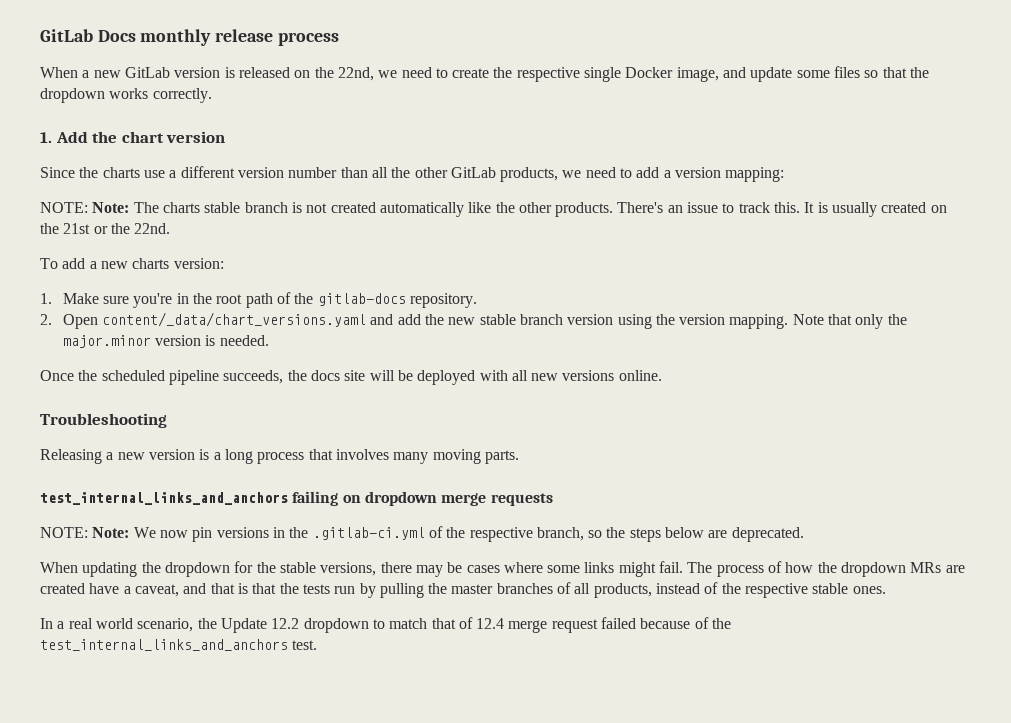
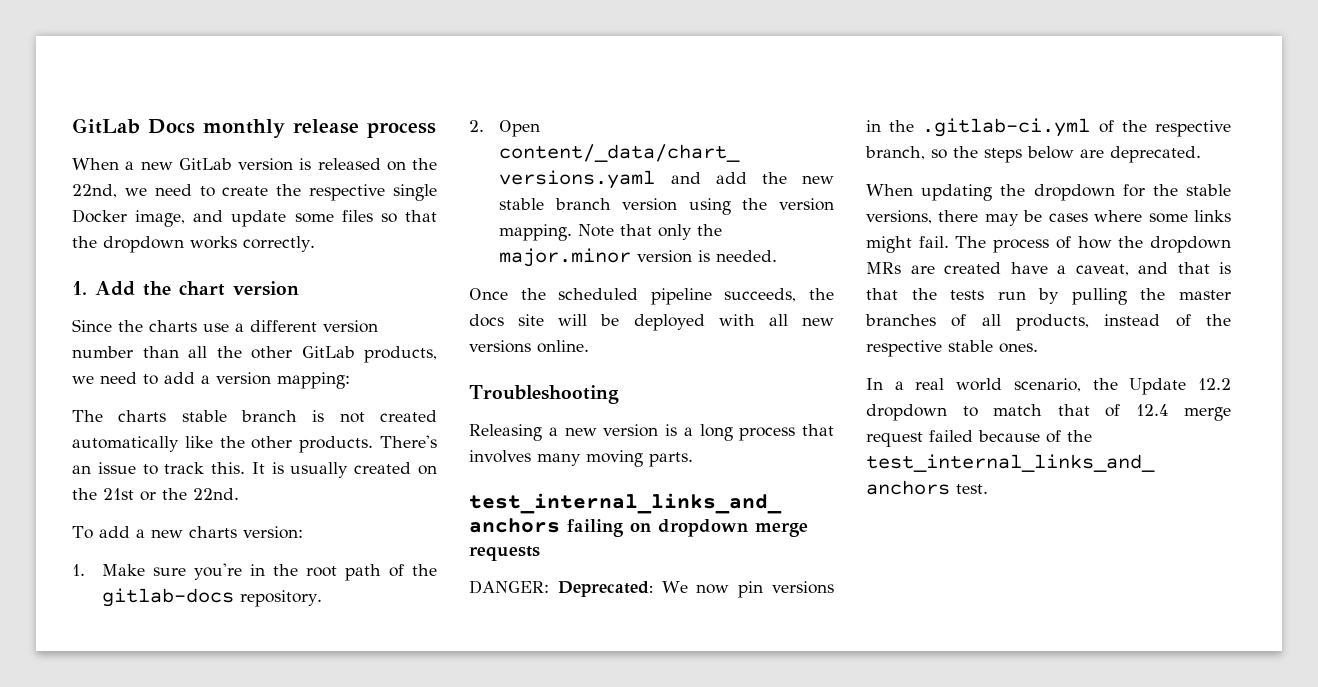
[40,202,130,213] NOTE: Note: -> (350, 380) none
[40,527,130,538] NOTE: Note: -> [469,580,653,597] DANGER: Deprecated:

